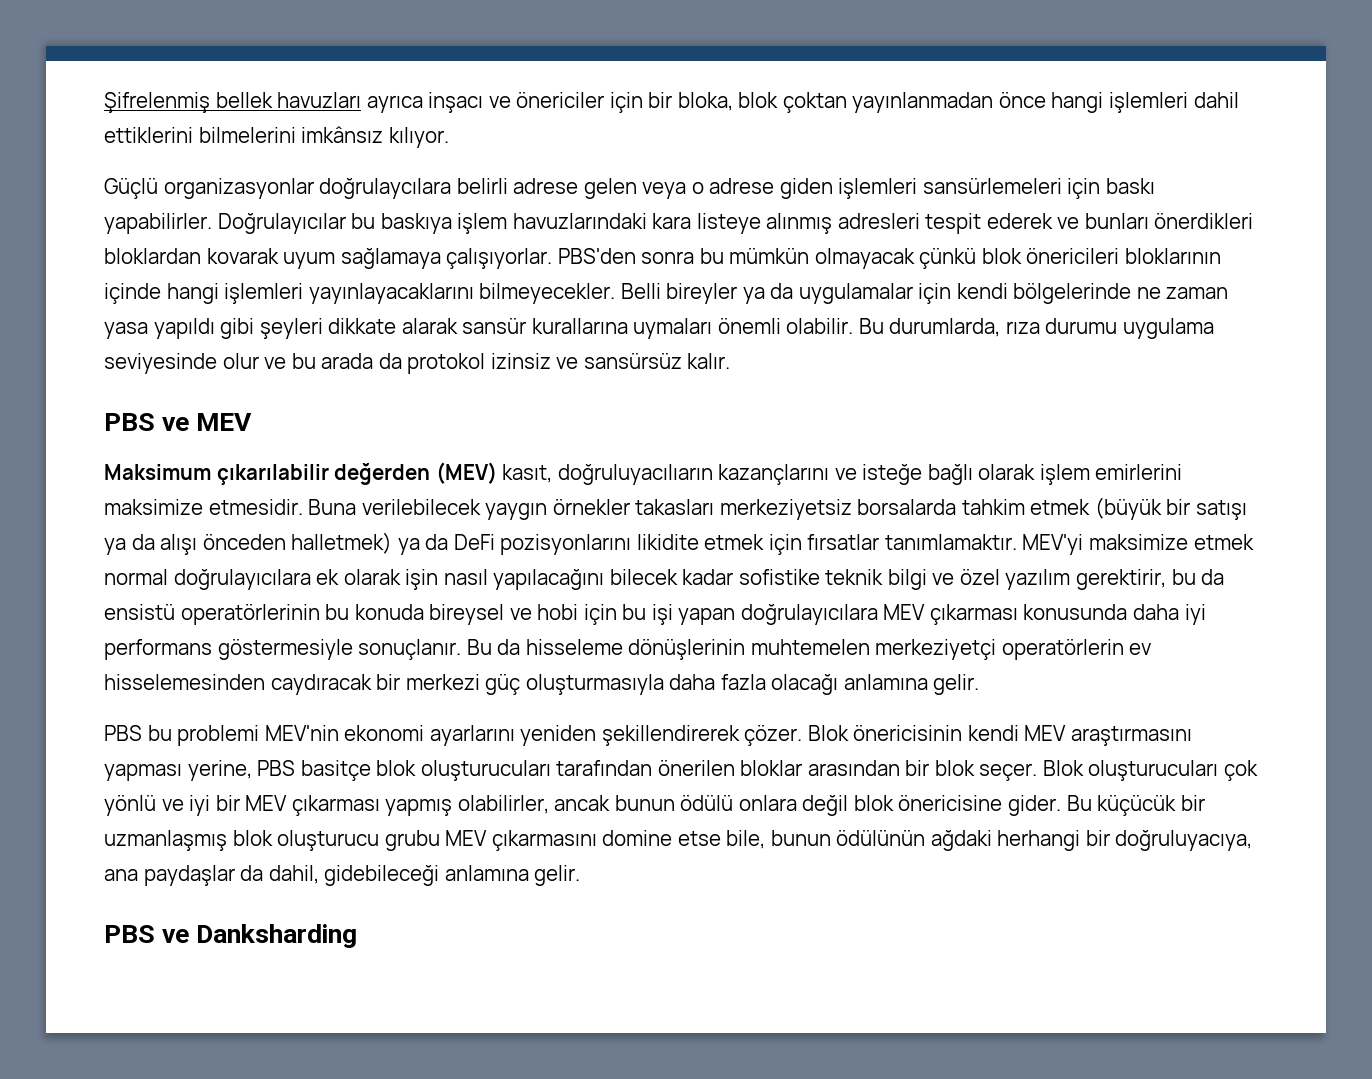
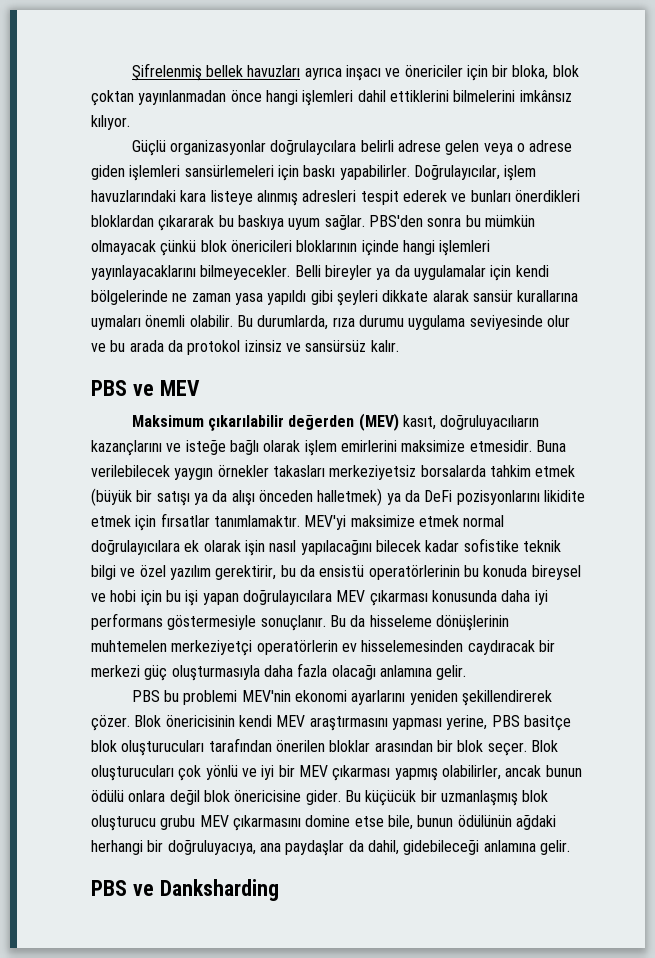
[217,213,452,234] Doğrulayıcılar bu baskıya -> [413,164,500,180] Doğrulayıcılar,
[206,248,553,269] kovarak uyum sağlamaya çalışıyorlar. -> [158,214,365,231] çıkararak bu baskıya uyum sağlar.

